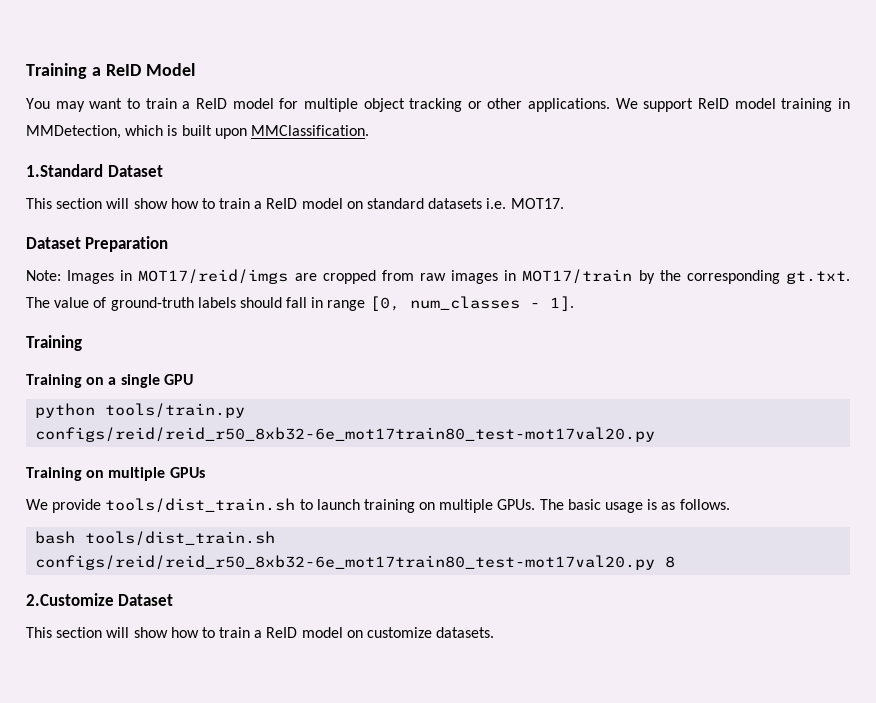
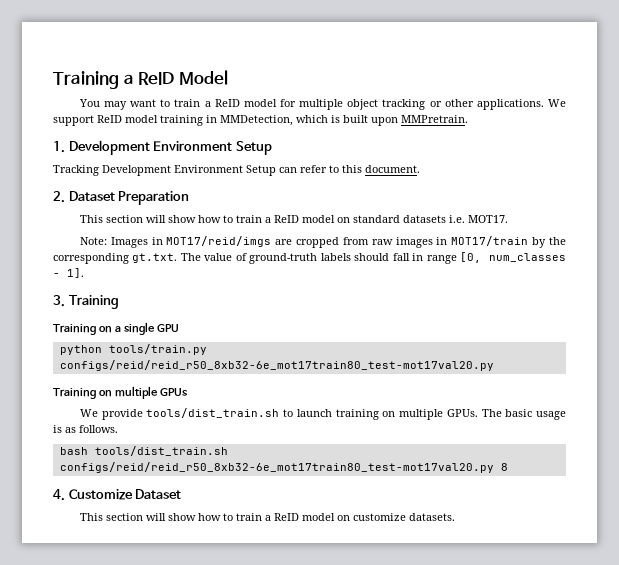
[250,125,369,136] [26,164,163,177] MMClassification. // 1.Standard Dataset -> [401,115,468,123] [53,140,272,155] [53,165,420,176] [53,191,190,205] MMPretrain. // 1. Development Environment Setup // Tracking Development Environment Setup can refer to this document. // 2. Dataset Preparation
[26,236,169,252] // Dataset Preparation -> (508, 219) none
(574, 303) none -> [53,295,65,307] 3.
[26,593,114,606] 2.Customize -> [53,489,133,501] 4. Customize

